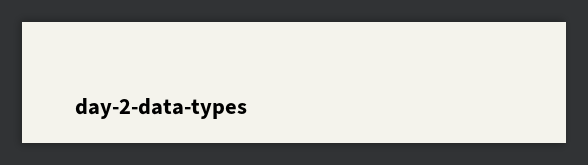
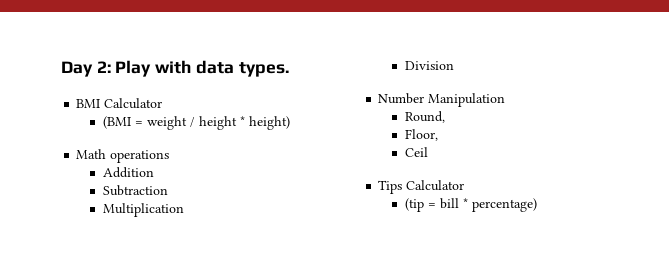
[75,98,247,119] day-2-data-types -> [61,60,289,77] [76,98,163,109] [102,116,290,130] [76,149,170,163] [102,167,154,178] [102,185,168,196] [102,203,184,217] [404,61,454,70] [378,93,506,107] [404,111,445,123] [404,129,438,141] [404,147,428,157] [378,180,465,194] [404,198,537,212] Day 2: Play with data types. // BMI Calculator // (BMI = weight / height * height) // Math operations // Addition // Subtraction // Multiplication // Division // Number Manipulation // Round, // Floor, // Ceil // Tips Calculator // (tip = bill * percentage)

